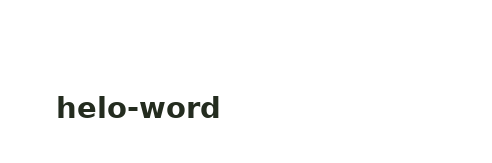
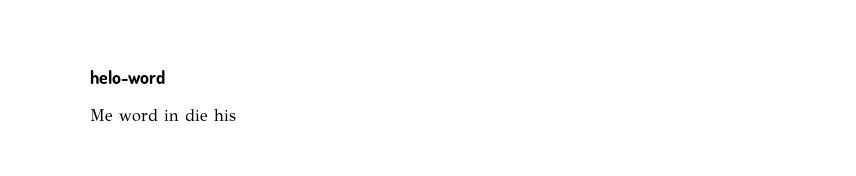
(221, 107) none -> [90,109,236,122] // Me word in die his

